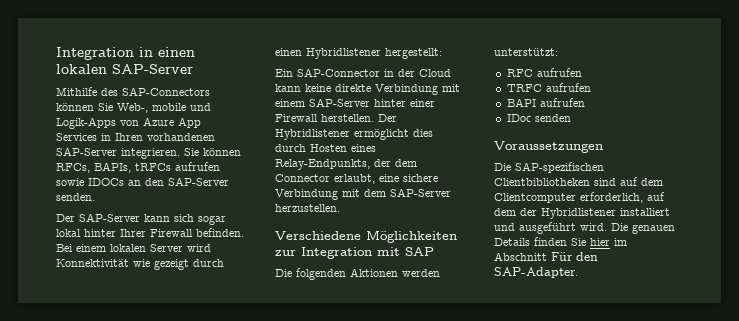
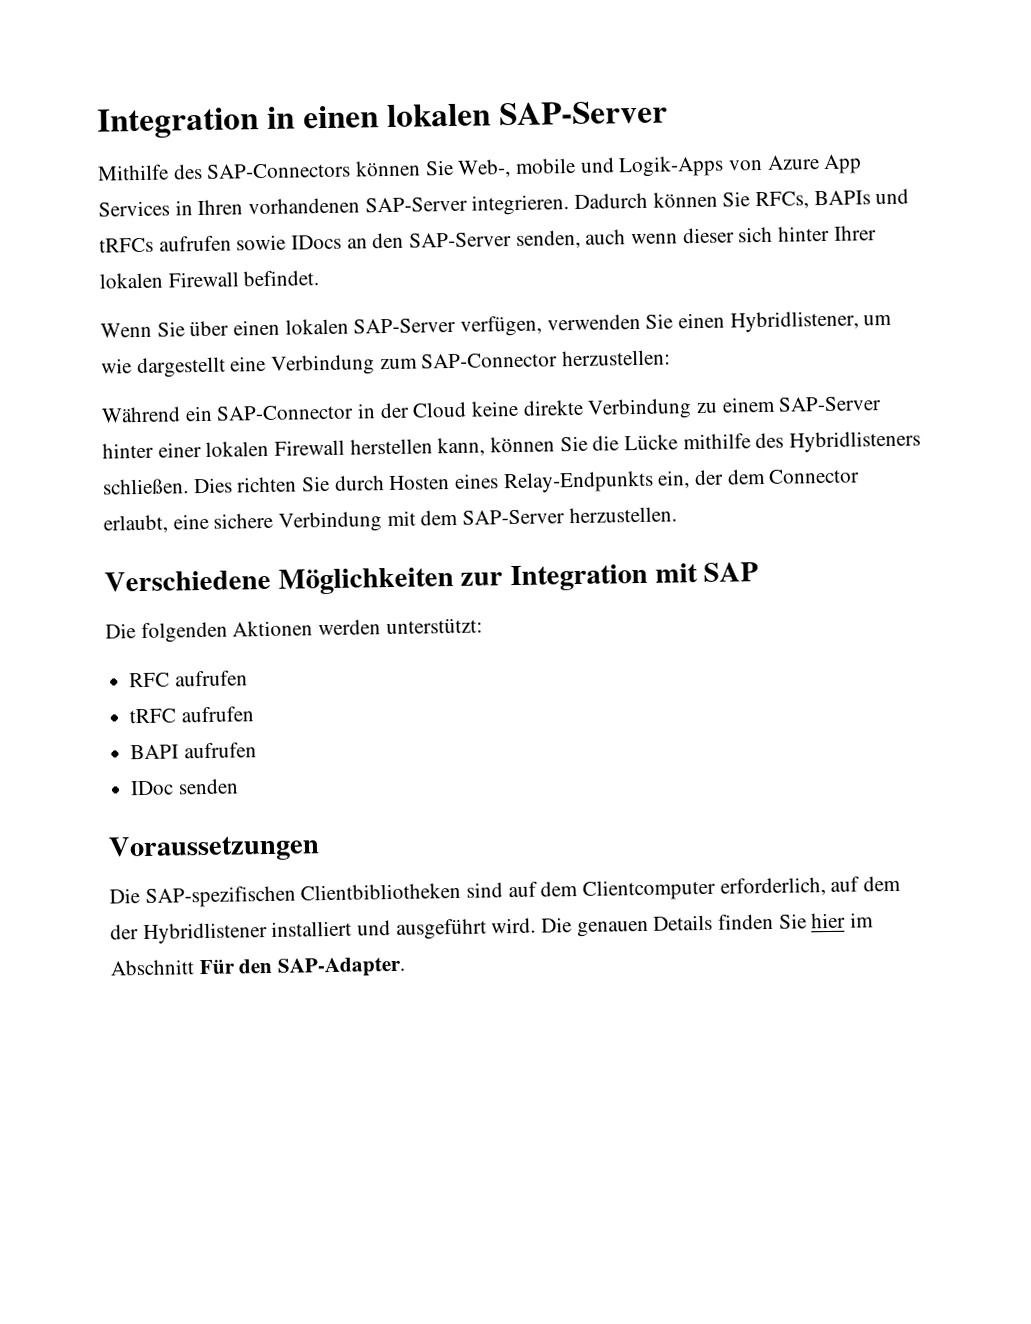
[184,148,241,156] [56,162,131,173] Sie können RFCs, BAPIs, -> [574,188,910,210] Dadurch können Sie RFCs, BAPIs und
[88,178,124,186] IDOCs -> [291,234,343,250] IDocs
[56,193,95,201] [56,213,226,225] [56,228,244,237] [56,244,211,252] [56,259,224,270] [275,48,442,59] [275,69,293,77] senden. // Der SAP-Server kann sich sogar lokal hinter Ihrer Firewall befinden. Bei einem lokalen Server wird Konnektivität wie gezeigt durch einen Hybridlistener hergestellt: // Ein -> [515,225,877,249] [99,270,320,289] [100,310,893,338] [101,349,672,379] [101,405,213,423] senden, auch wenn dieser sich hinter Ihrer lokalen Firewall befindet. // Wenn Sie über einen lokalen SAP-Server verfügen, verwenden Sie einen Hybridlistener, um wie dargestellt eine Verbindung zum SAP-Connector herzustellen: // Während ein
[275,84,301,92] kann -> (468, 409) none
[442,84,460,92] mit -> [696,402,719,414] zu
[275,114,397,122] [275,129,433,140] Firewall herstellen. Der Hybridlistener ermöglicht dies -> [205,430,922,457] [103,475,331,495] lokalen Firewall herstellen kann, können Sie die Lücke mithilfe des Hybridlisteners schließen. Dies richten Sie
[275,159,370,170] Relay-Endpunkts, -> [502,470,691,494] Relay-Endpunkts ein,
[506,84,542,92] TRFC -> [129,708,177,724] tRFC

